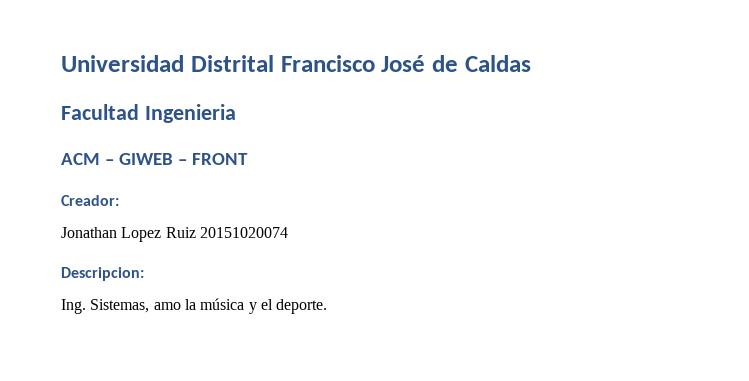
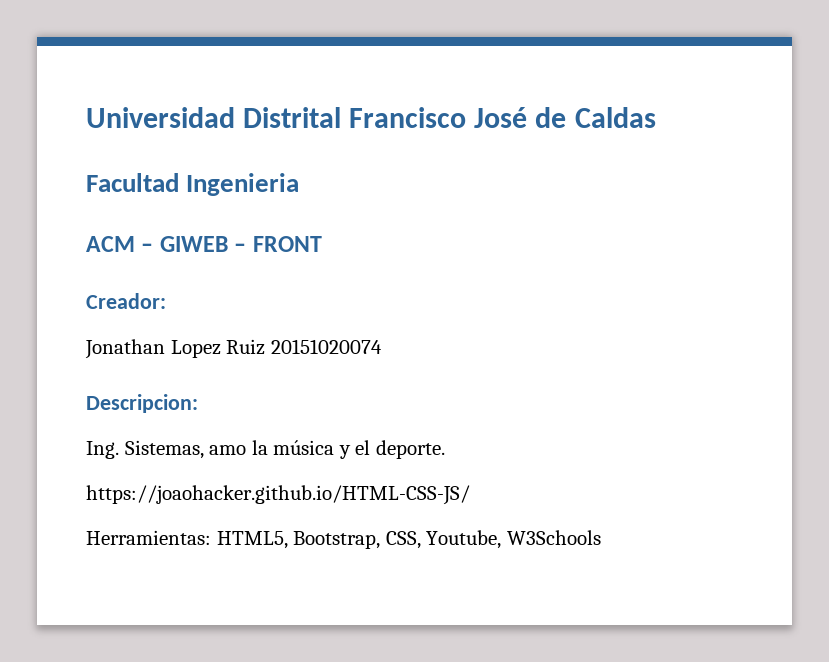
(328, 306) none -> [86,485,470,505] [86,530,601,549] // https://joaohacker.github.io/HTML-CSS-JS/ // Herramientas: HTML5, Bootstrap, CSS, Youtube, W3Schools

